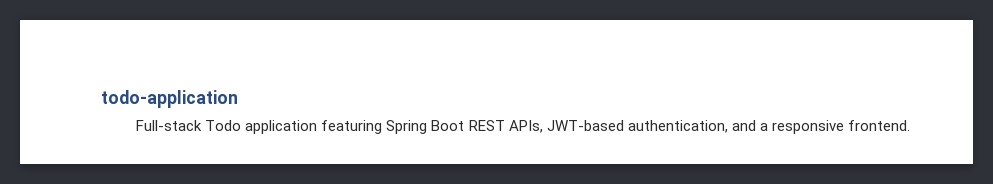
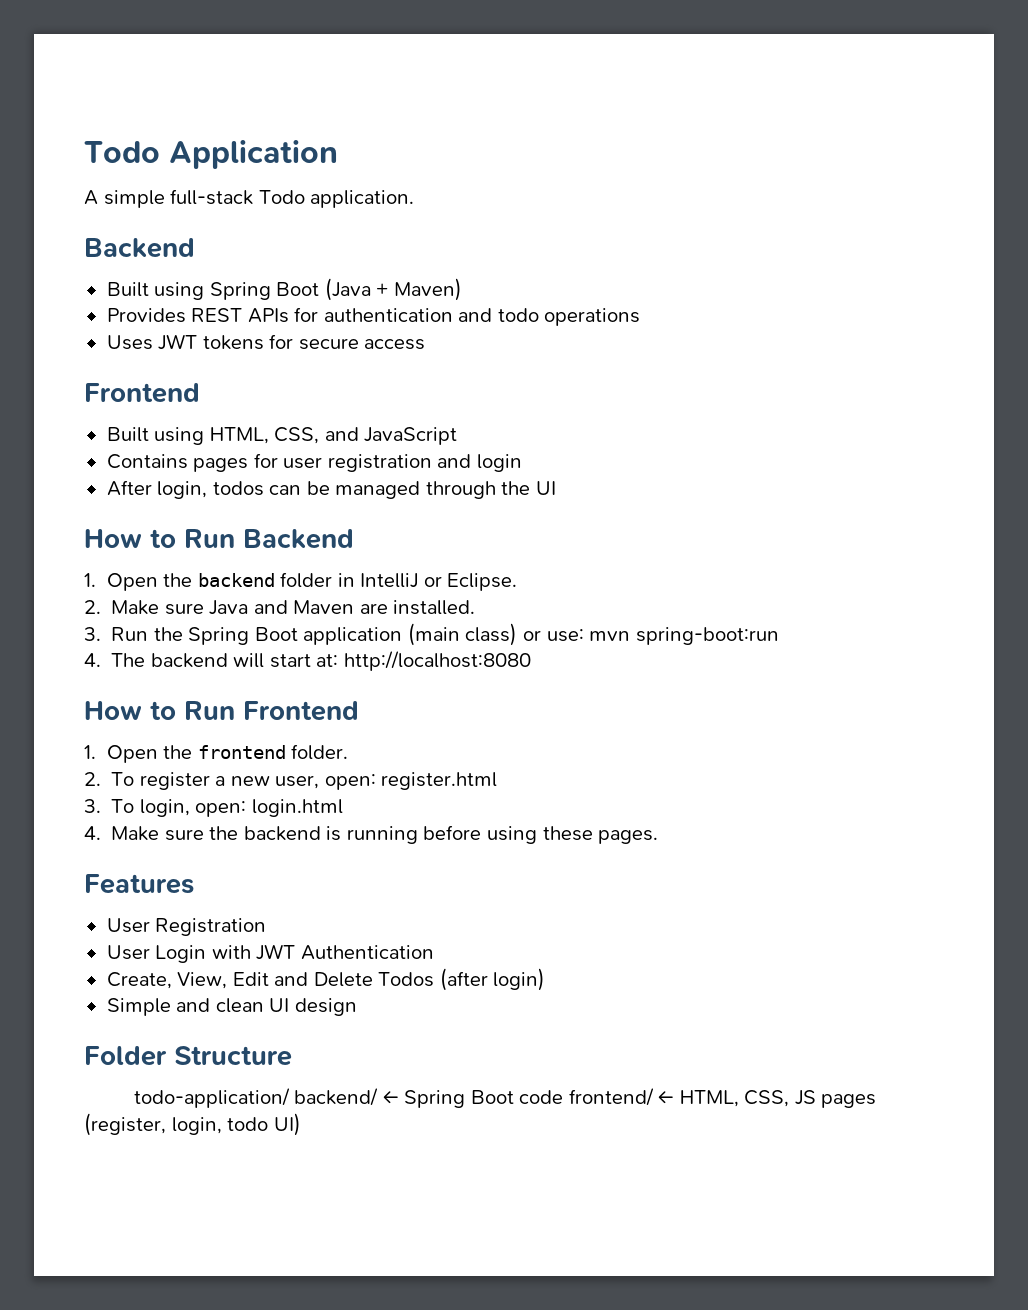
[101,90,238,108] [136,120,910,134] todo-application // Full-stack Todo application featuring Spring Boot REST APIs, JWT-based authentication, and a responsive frontend. -> [84,140,338,169] [84,189,415,208] [84,238,195,258] [106,278,462,301] [106,307,641,326] [106,334,426,350] [84,383,200,403] [106,427,458,445] [106,453,522,472] [106,480,556,499] [84,529,354,549] [84,572,518,591] [84,600,476,615] [84,623,779,646] [84,651,531,671] [84,701,359,721] [84,744,349,763] [84,772,498,790] [84,799,343,817] [84,825,659,844] [84,874,194,894] [106,918,267,936] [106,944,434,963] [106,968,546,991] [106,998,357,1016] [84,1046,292,1066] [133,1088,877,1108] [84,1113,301,1136] Todo Application // A simple full-stack Todo application. // Backend // Built using Spring Boot (Java + Maven) // Provides REST APIs for authentication and todo operations // Uses JWT tokens for secure access // Frontend // Built using HTML, CSS, and JavaScript // Contains pages for user registration and login // After login, todos can be managed through the UI // How to Run Backend // 1. Open the backend folder in IntelliJ or Eclipse. // 2. Make sure Java and Maven are installed. // 3. Run the Spring Boot application (main class) or use: mvn spring-boot:run // 4. The backend will start at: http://localhost:8080 // How to Run Frontend // 1. Open the frontend folder. // 2. To register a new user, open: register.html // 3. To login, open: login.html // 4. Make sure the backend is running before using these pages. // Features // User Registration // User Login with JWT Authentication // Create, View, Edit and Delete Todos (after login) // Simple and clean UI design // Folder Structure // todo-application/ backend/ ← Spring Boot code frontend/ ← HTML, CSS, JS pages (register, login, todo UI)

